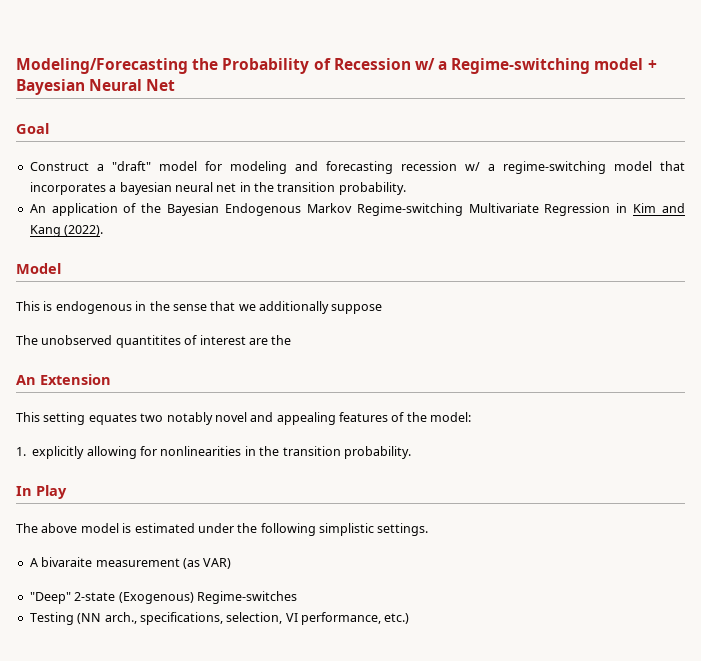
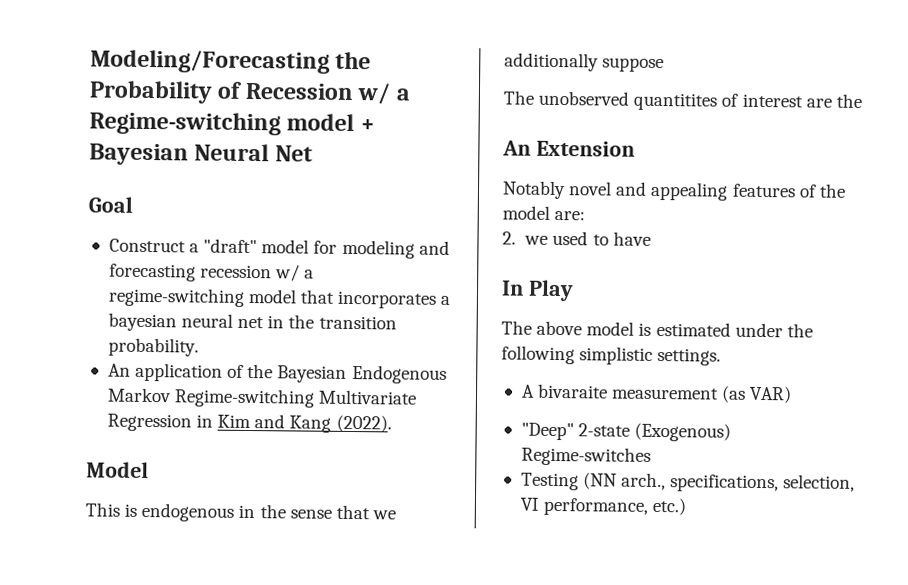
[16,412,213,425] This setting equates two notably -> [502,180,566,200] Notably
[430,412,472,422] [16,446,411,459] model: // 1. explicitly allowing for nonlinearities in the transition probability. -> [502,205,586,221] [502,230,651,246] model are: // 2. we used to have

